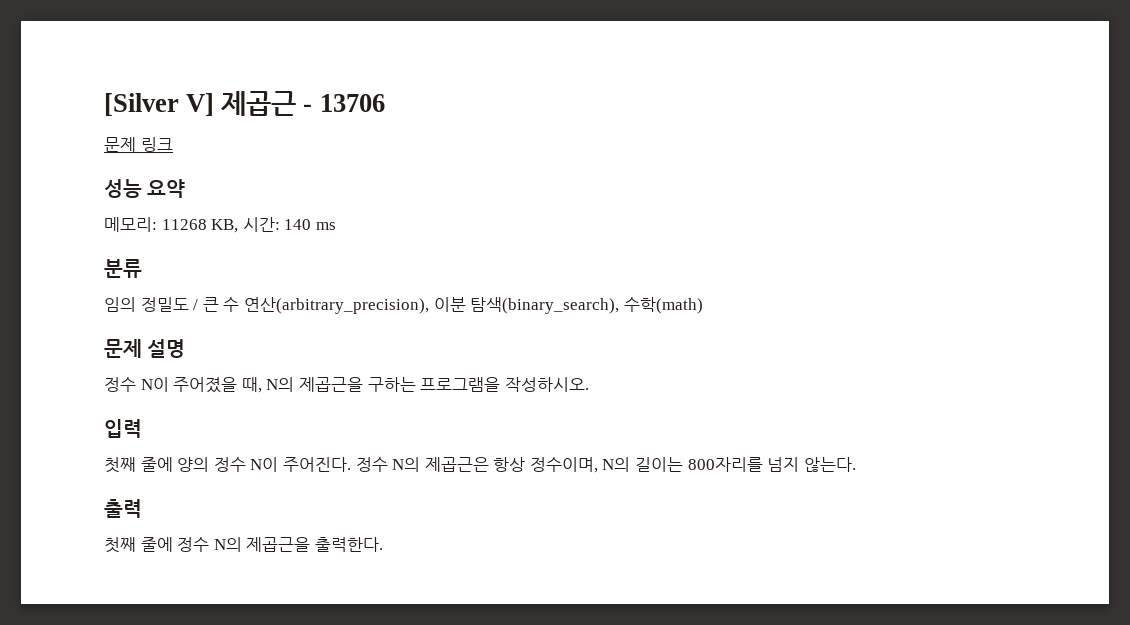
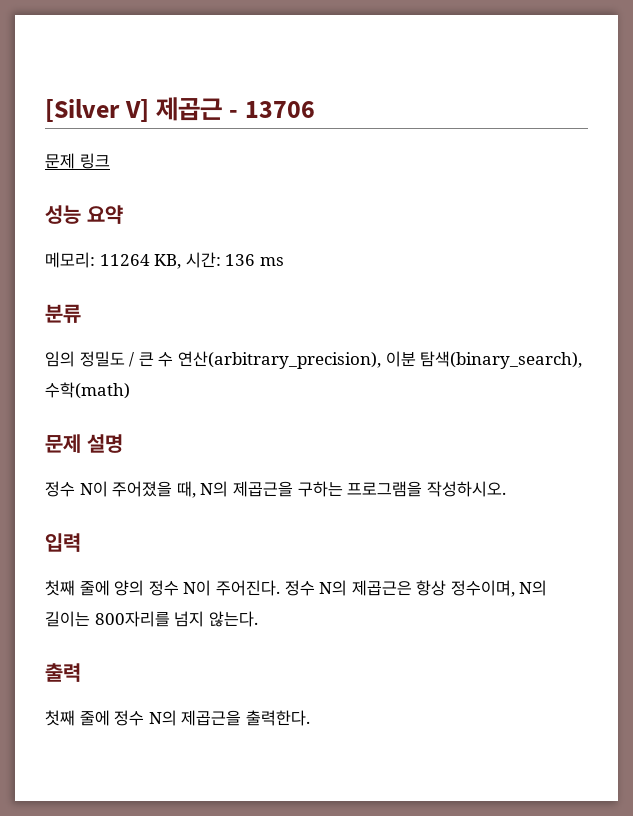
[161,219,207,230] 11268 -> [99,254,150,266] 11264
[284,219,312,230] 140 -> [225,254,256,266] 136

